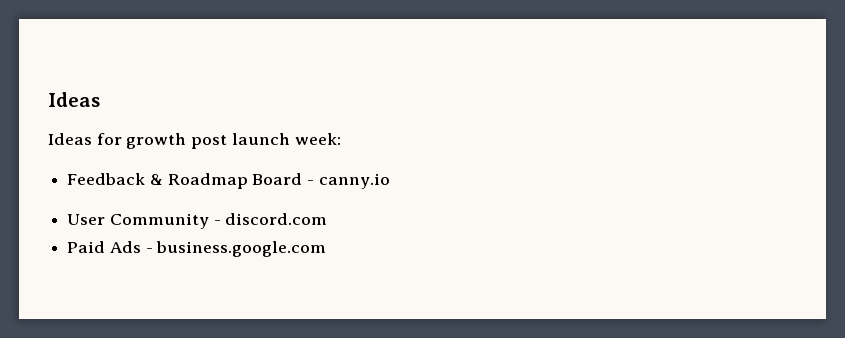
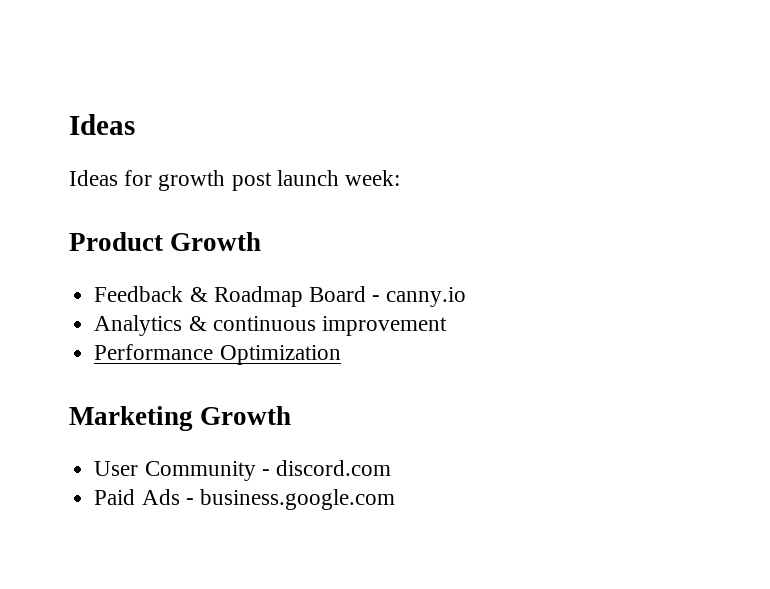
(341, 139) none -> [69,232,262,251] // Product Growth
(390, 181) none -> [94,315,447,336] [94,344,341,365] [69,406,292,431] // Analytics & continuous improvement // Performance Optimization // Marketing Growth

